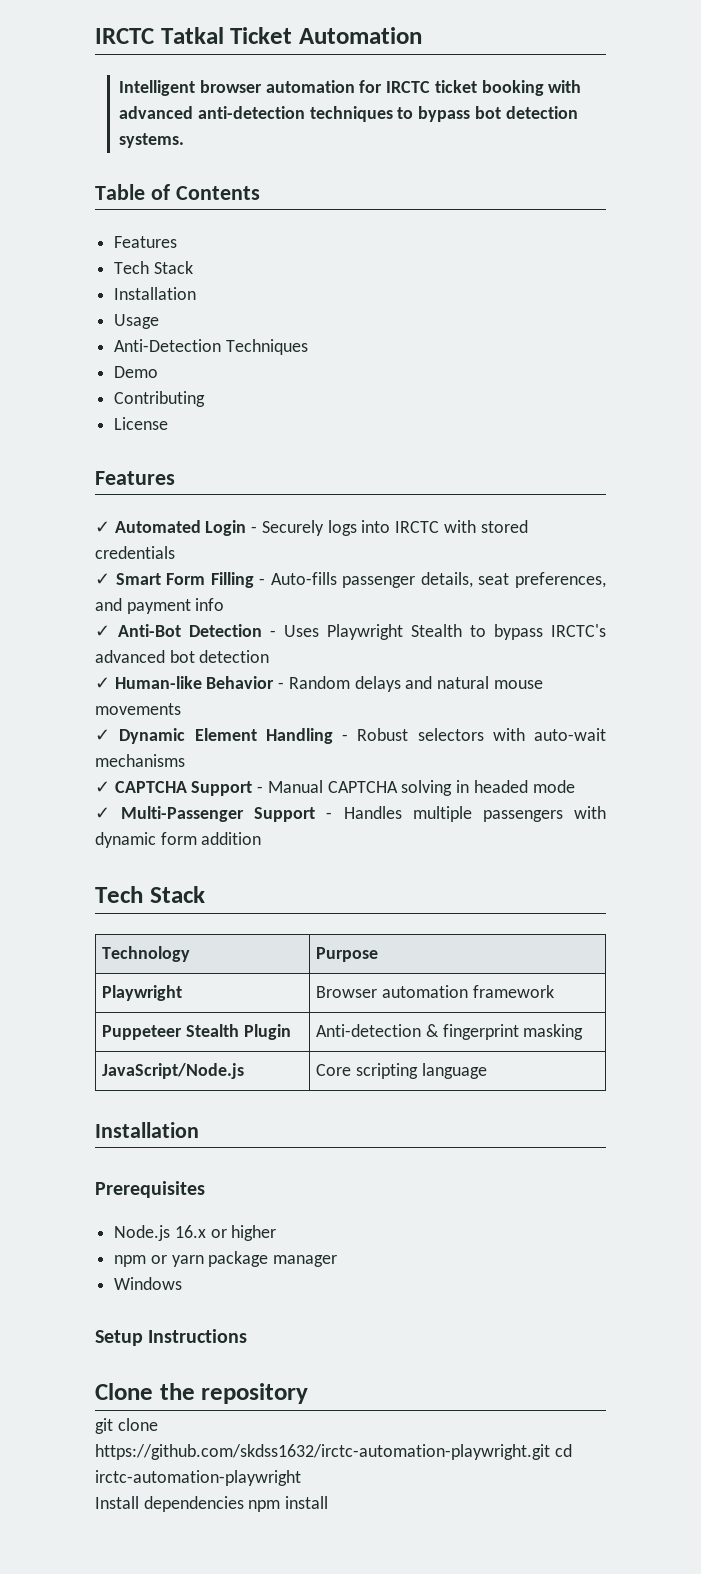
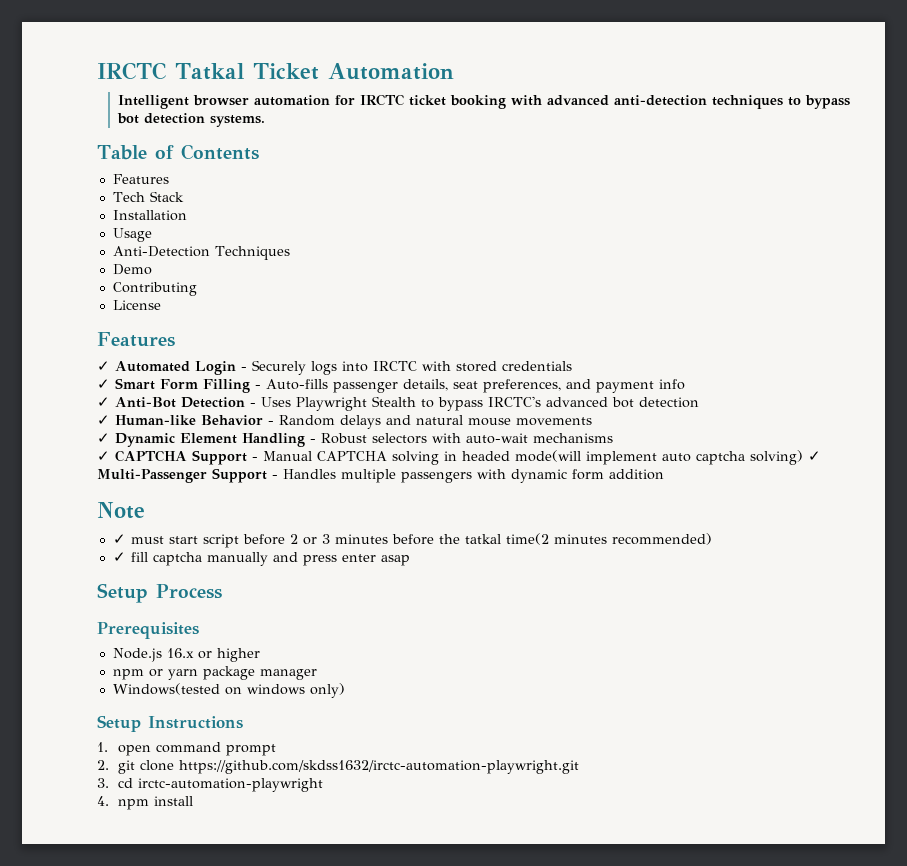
[532,780,575,793] mode // -> [515,450,803,465] mode(will implement auto captcha solving)
[95,886,205,903] [102,946,191,962] [316,947,379,962] [102,985,183,1001] [316,985,554,998] [102,1024,291,1040] [316,1024,584,1040] [102,1063,245,1079] [316,1063,487,1079] [95,1122,199,1138] Tech Stack // Technology | Purpose // Playwright | Browser automation framework // Puppeteer Stealth Plugin | Anti-detection & fingerprint masking // JavaScript/Node.js | Core scripting language // Installation -> [97,502,145,519] [112,533,712,548] [112,552,410,566] [97,583,222,603] Note // ✓ must start script before 2 or 3 minutes before the tatkal time(2 minutes recommended) // ✓ fill captcha manually and press enter asap // Setup Process
[114,1277,183,1290] [95,1329,248,1346] [95,1383,309,1404] Windows // Setup Instructions // Clone the repository // -> [112,683,345,698] [97,715,243,732] [97,742,276,756] [97,760,109,770] Windows(tested on windows only) // Setup Instructions // 1. open command prompt // 2.
(550, 1452) none -> [97,778,109,788] // 3.
[95,1496,244,1512] Install dependencies -> [97,796,109,806] 4.

